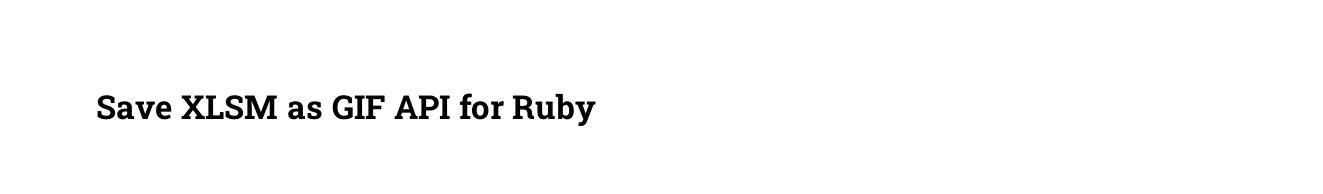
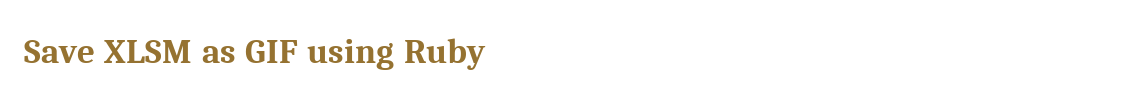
[393,93,504,120] API for -> [307,39,395,70] using

